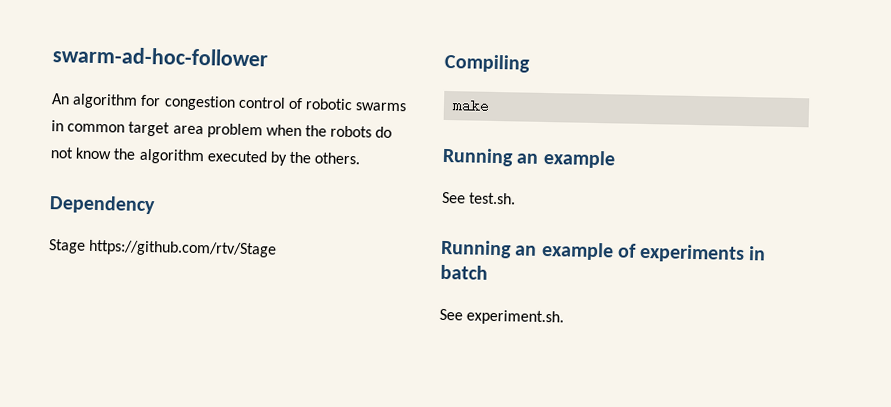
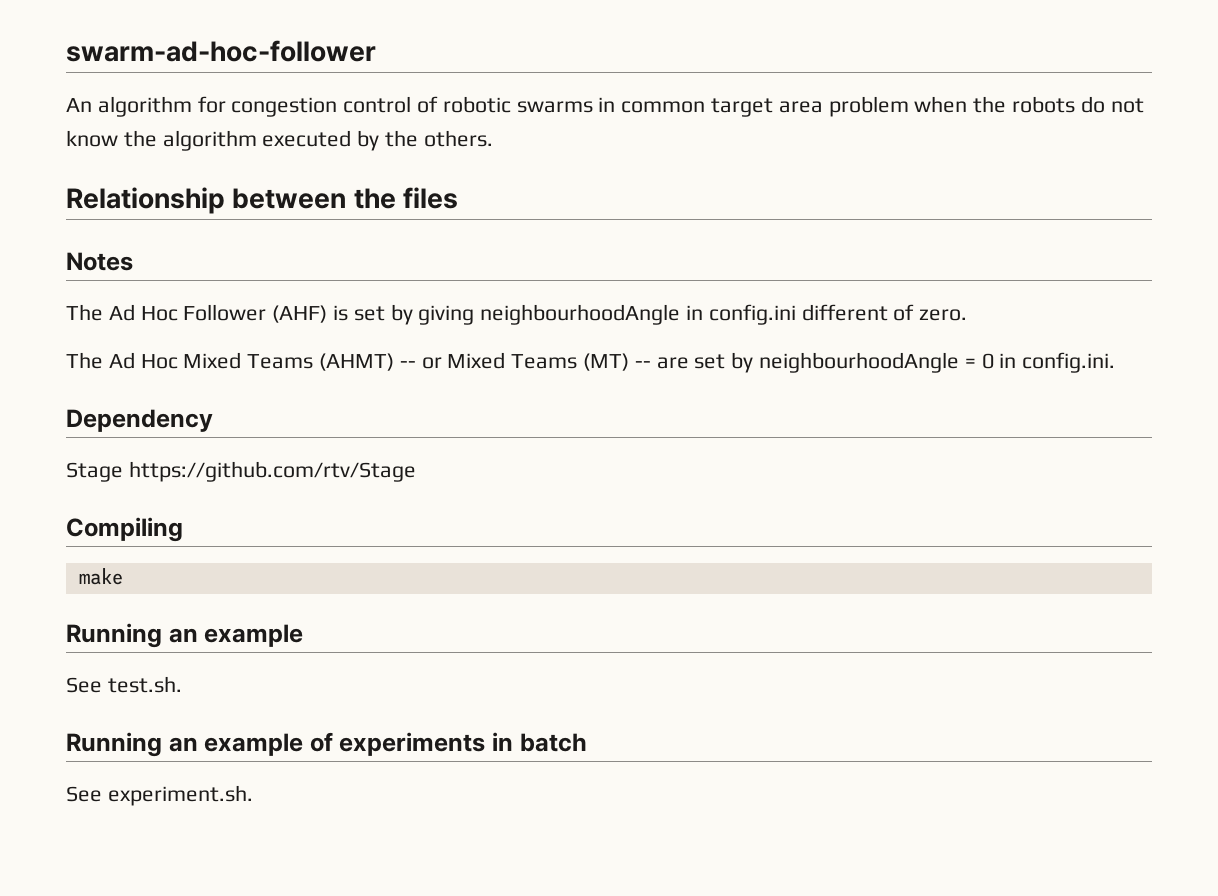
(361, 158) none -> [66,187,459,214] [66,252,133,271] [66,304,968,325] [66,352,1116,373] // Relationship between the files // Notes // The Ad Hoc Follower (AHF) is set by giving neighbourhoodAngle in config.ini different of zero. // The Ad Hoc Mixed Teams (AHMT) -- or Mixed Teams (MT) -- are set by neighbourhoodAngle = 0 in config.ini.

